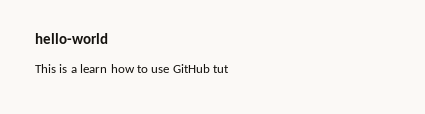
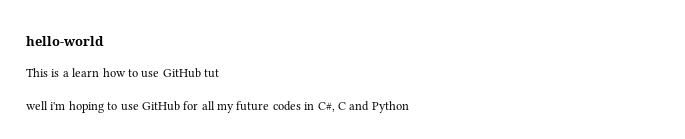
(229, 69) none -> [26,101,409,113] // well i'm hoping to use GitHub for all my future codes in C#, C and Python

